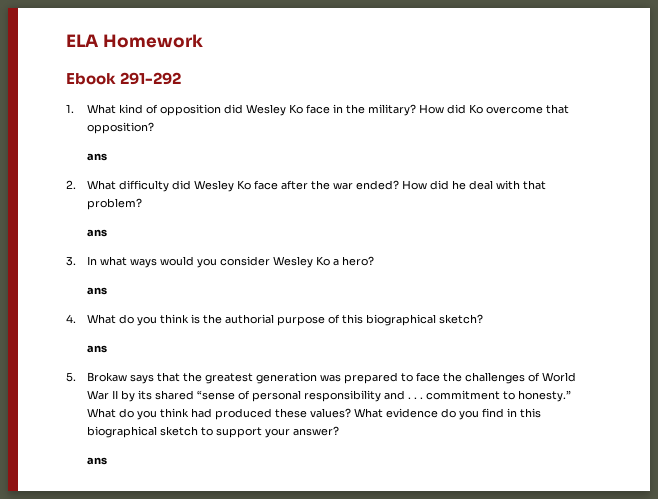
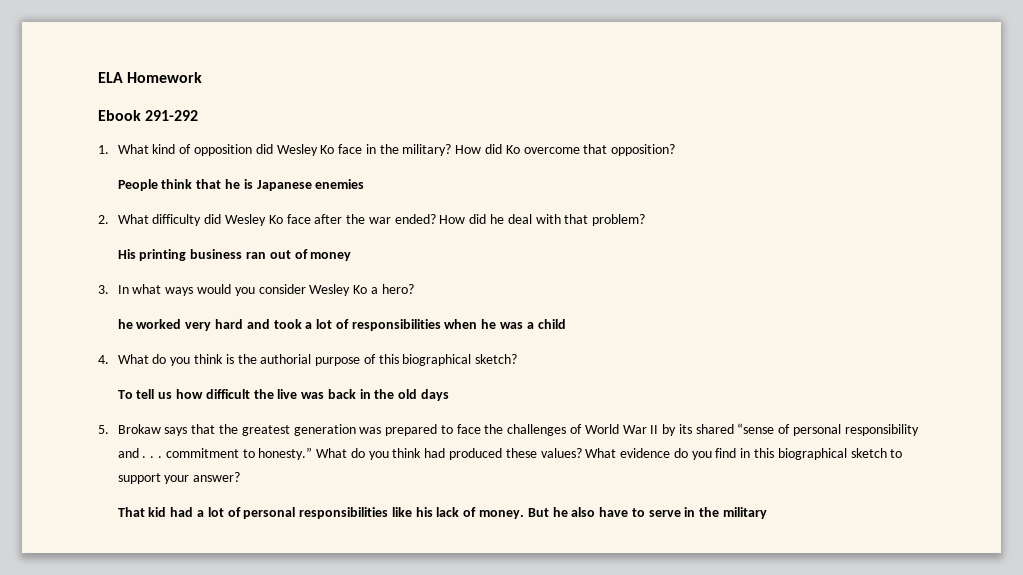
[87,153,108,161] ans -> [117,179,365,191] People think that he is Japanese enemies
[87,229,108,237] ans -> [117,249,352,261] His printing business ran out of money
[87,287,108,295] ans -> [117,319,566,331] he worked very hard and took a lot of responsibilities when he was a child
[87,345,108,353] ans -> [117,389,449,401] To tell us how difficult the live was back in the old days
[87,457,108,465] ans -> [117,507,767,519] That kid had a lot of personal responsibilities like his lack of money. But he also have to serve in the military

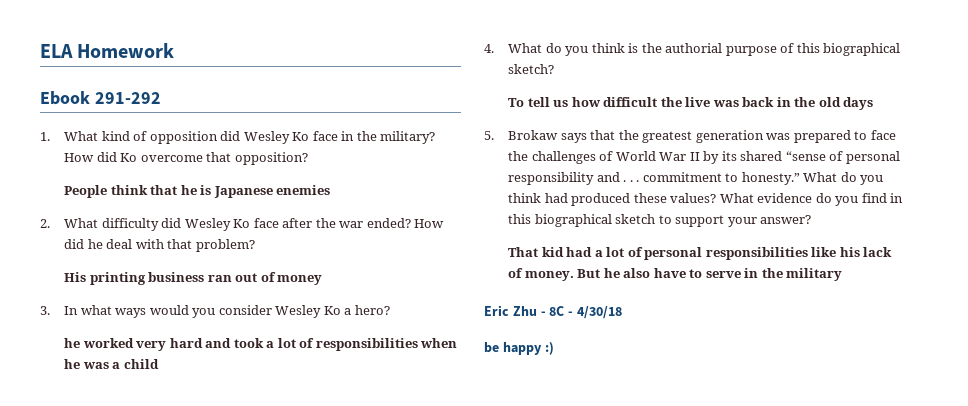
(767, 513) none -> [484,305,622,319] [484,342,554,355] // Eric Zhu - 8C - 4/30/18 // be happy :)

